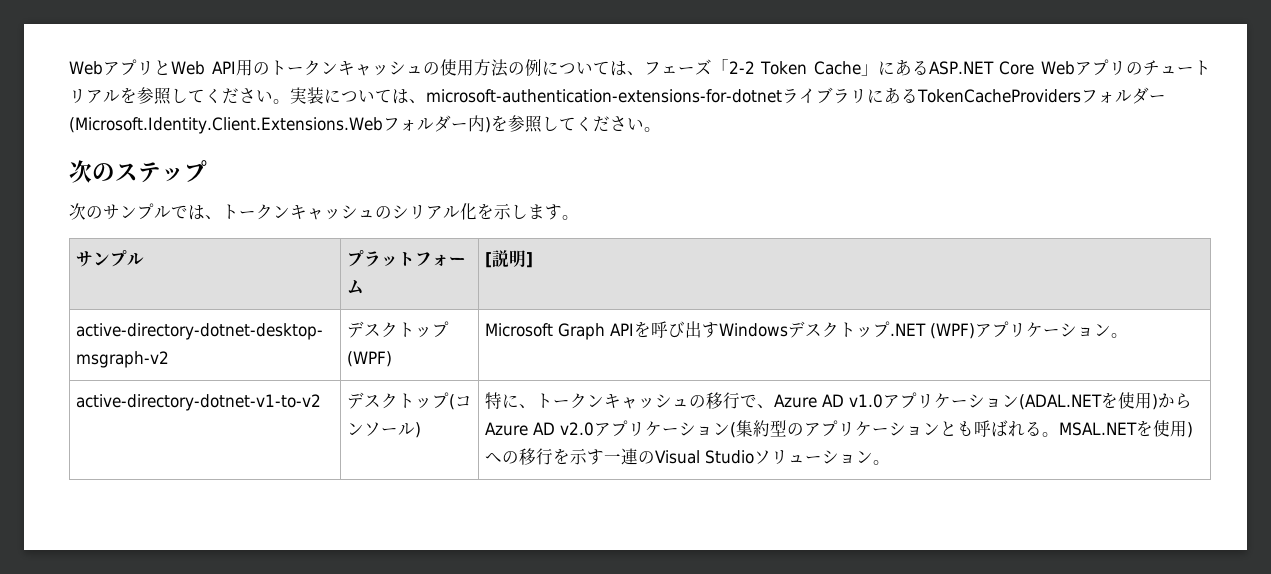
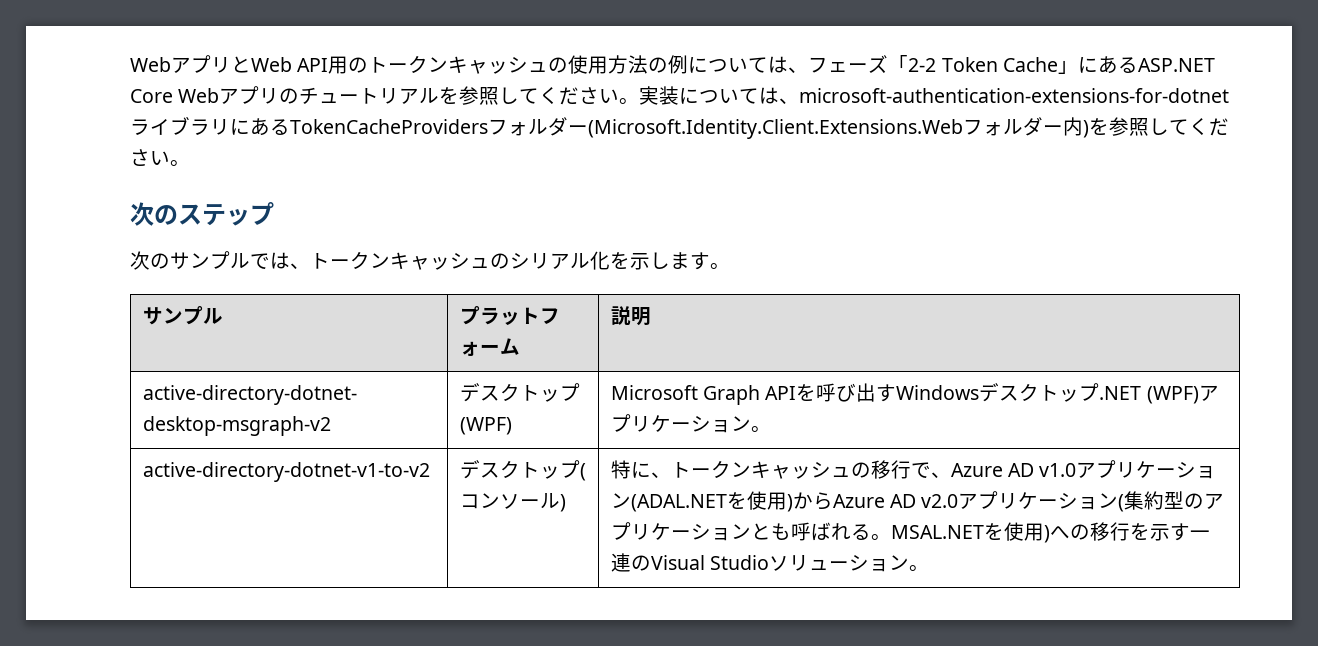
[484,252,492,268] [ -> (520, 346) none
[525,252,533,268] ] -> (651, 316) none

